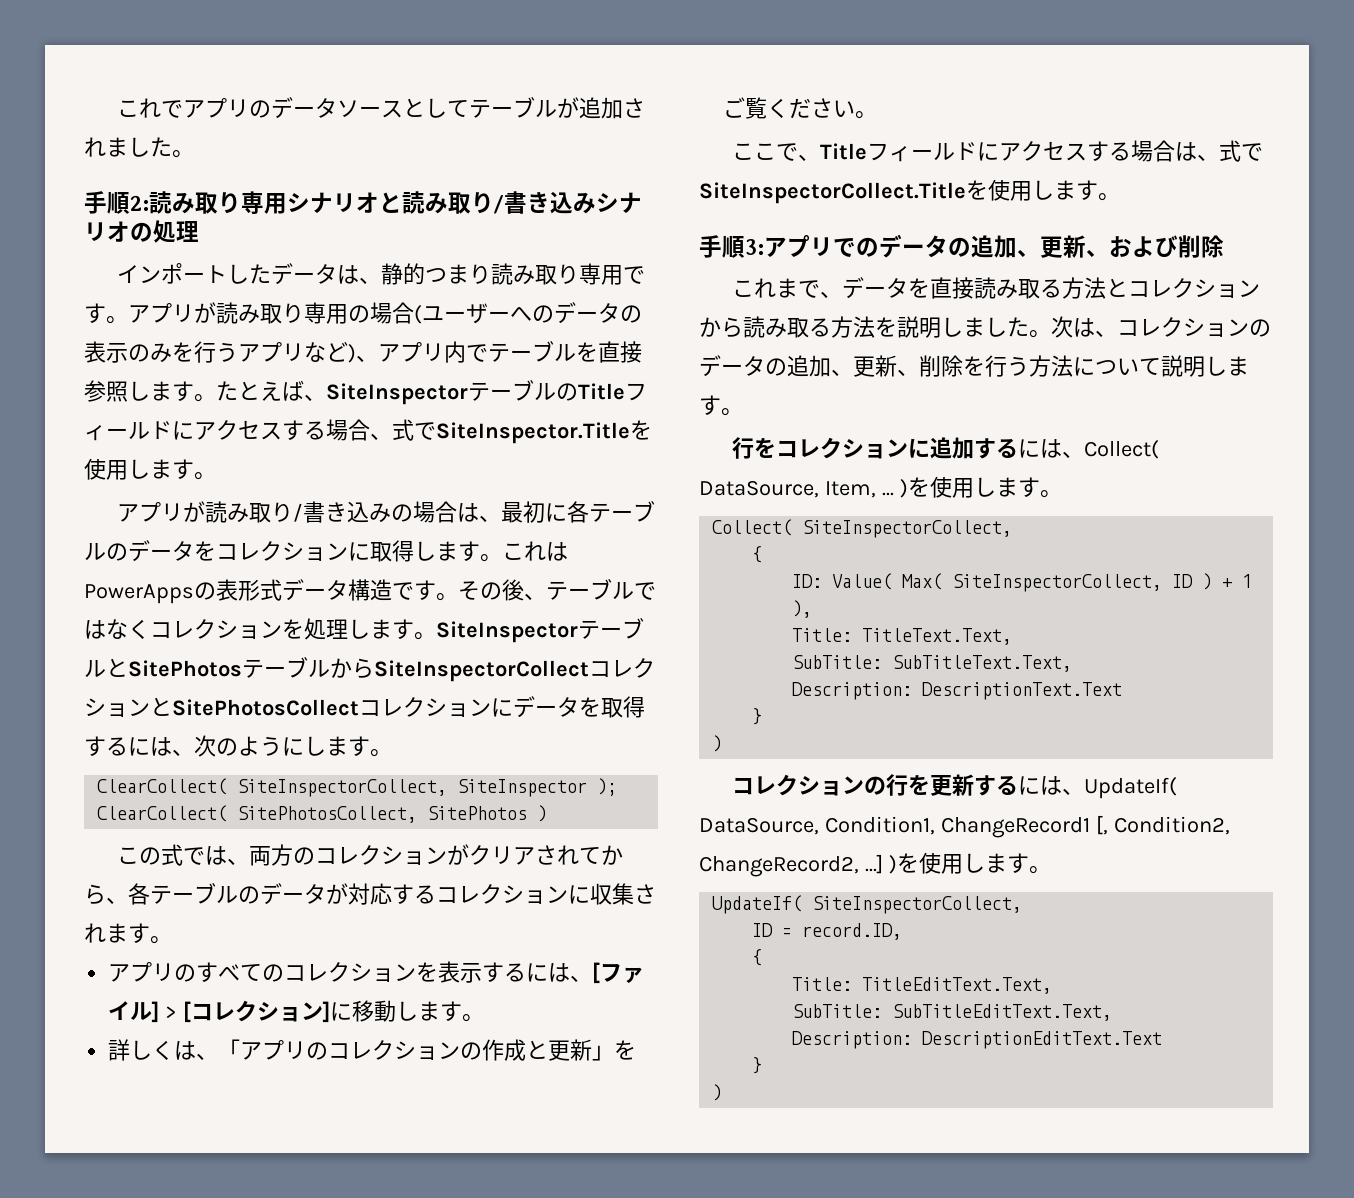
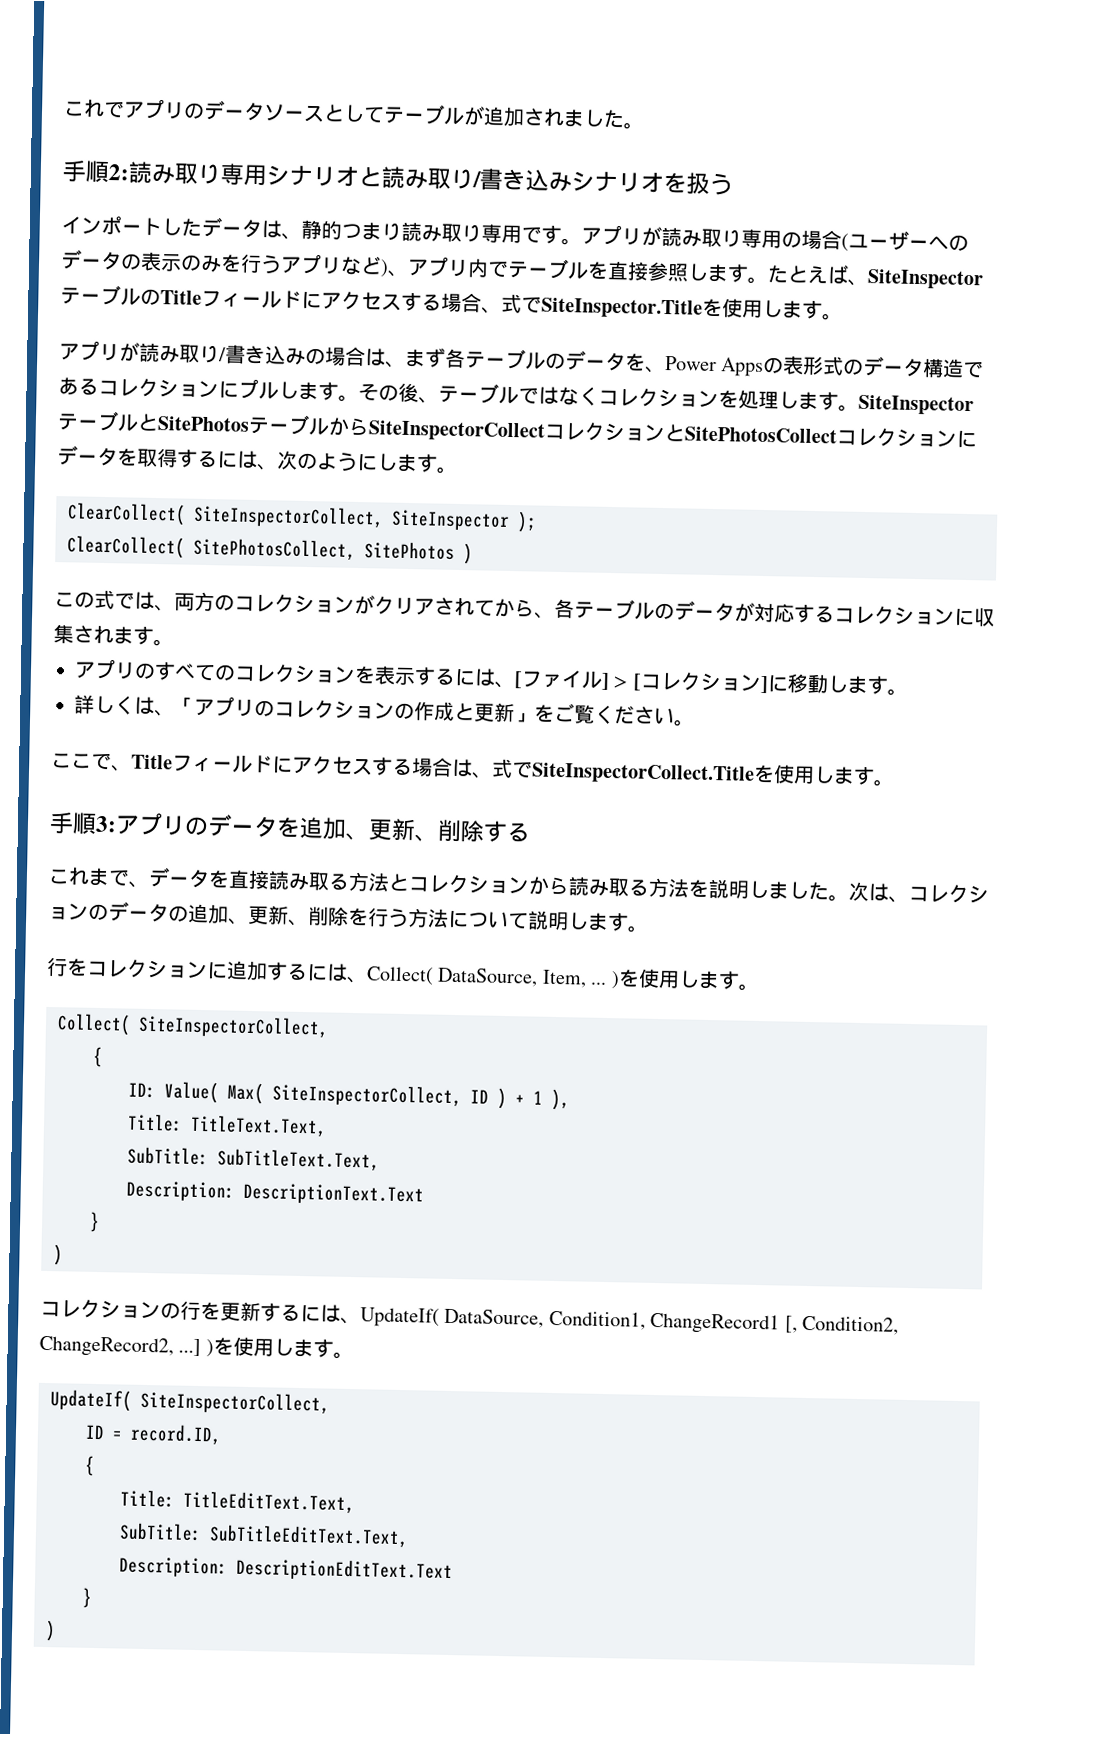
[130,220,199,243] の処理 -> [663,171,733,196] を扱う
[501,501,568,523] 最初に -> [405,347,446,368] まず
[216,540,568,562] [84,579,458,604] コレクションに取得します。これはPowerAppsの表形式データ構造です。 -> [644,355,985,379] [58,377,359,402] 、Power Appsの表形式のデータ構造であるコレクションにプルします。
[833,234,1224,258] でのデータの追加、更新、および削除 -> [184,814,531,843] のデータを追加、更新、削除する

